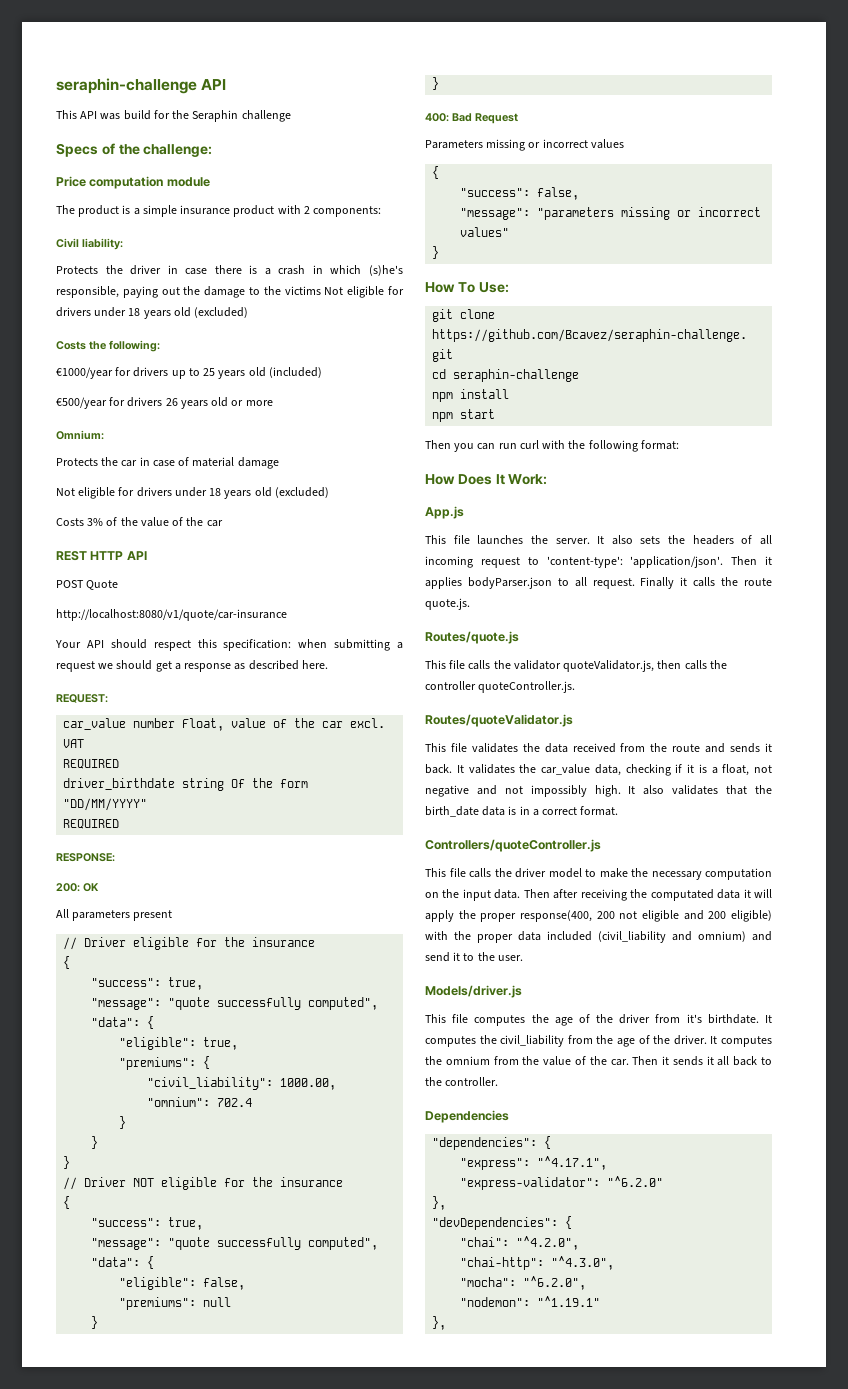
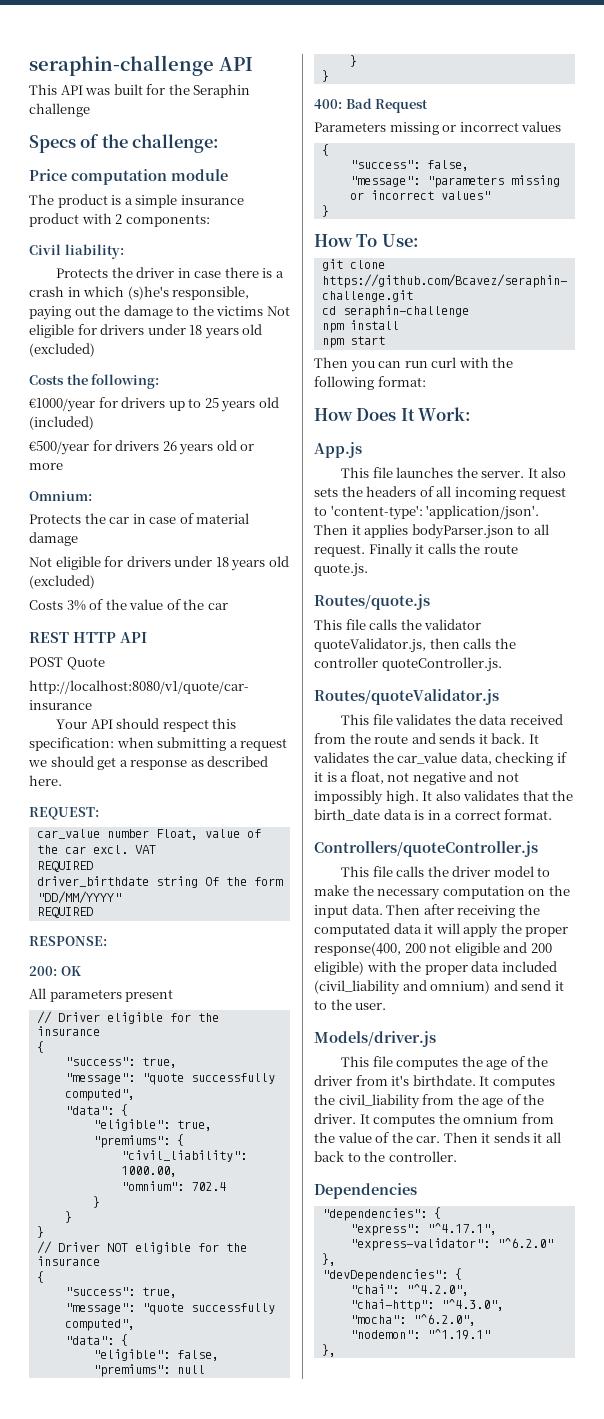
[123,110,151,120] build -> [113,84,143,95] built

